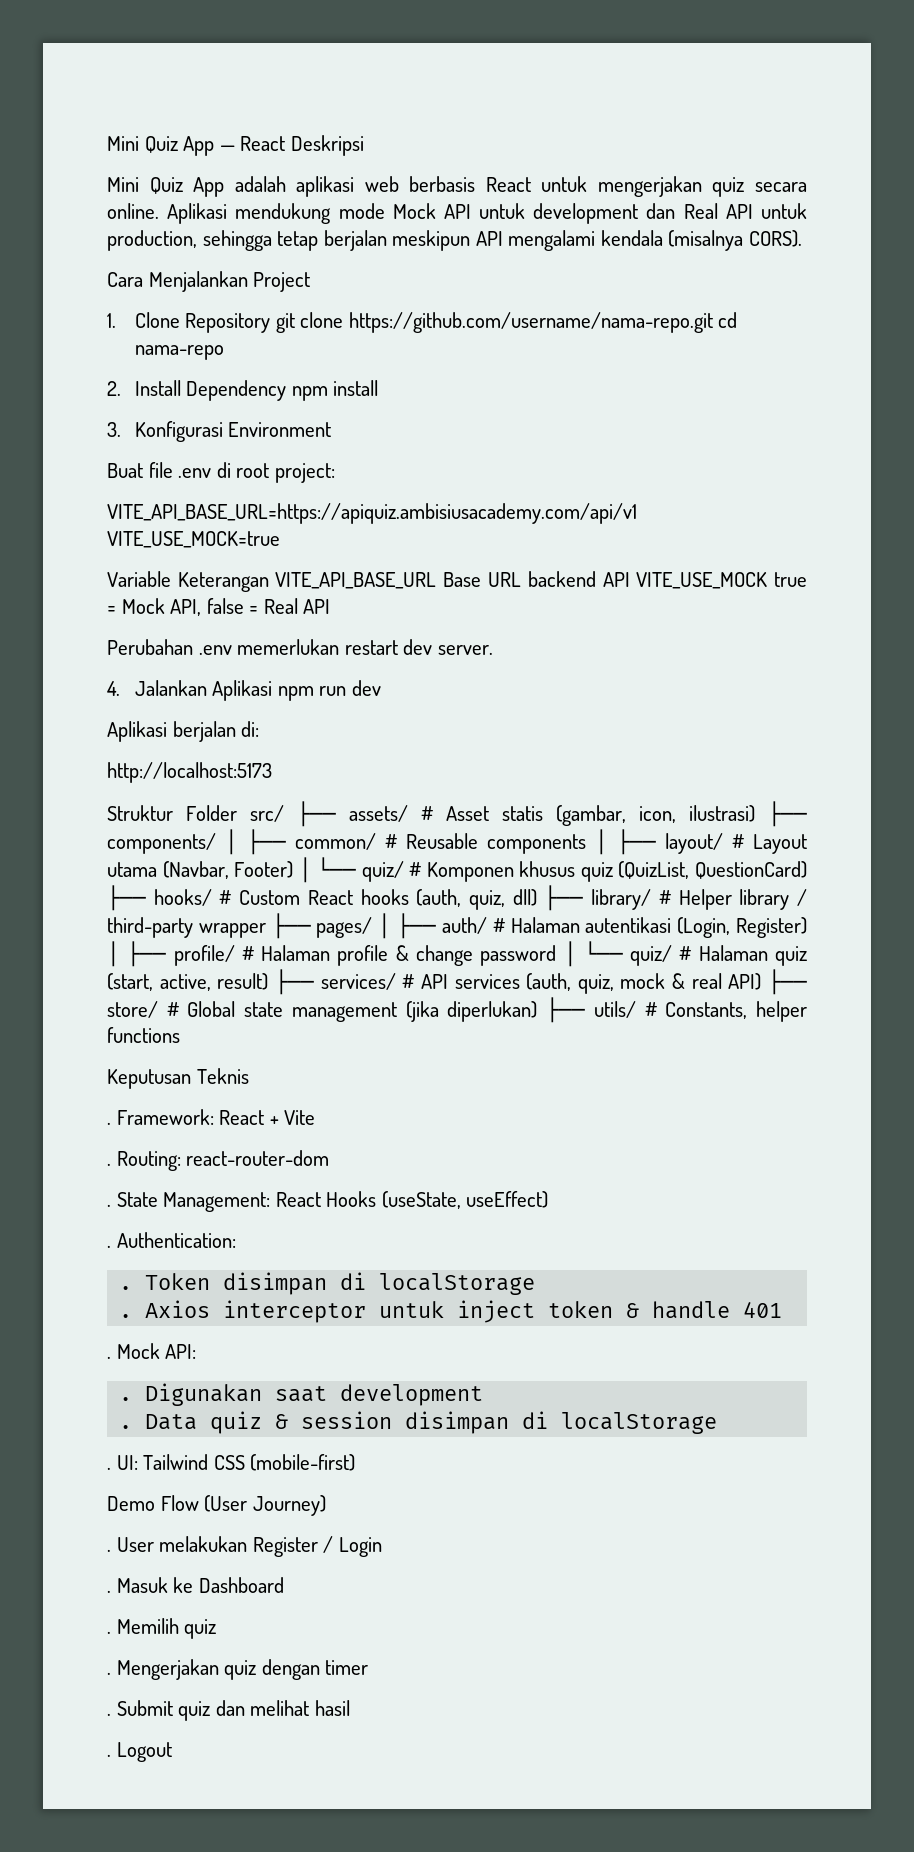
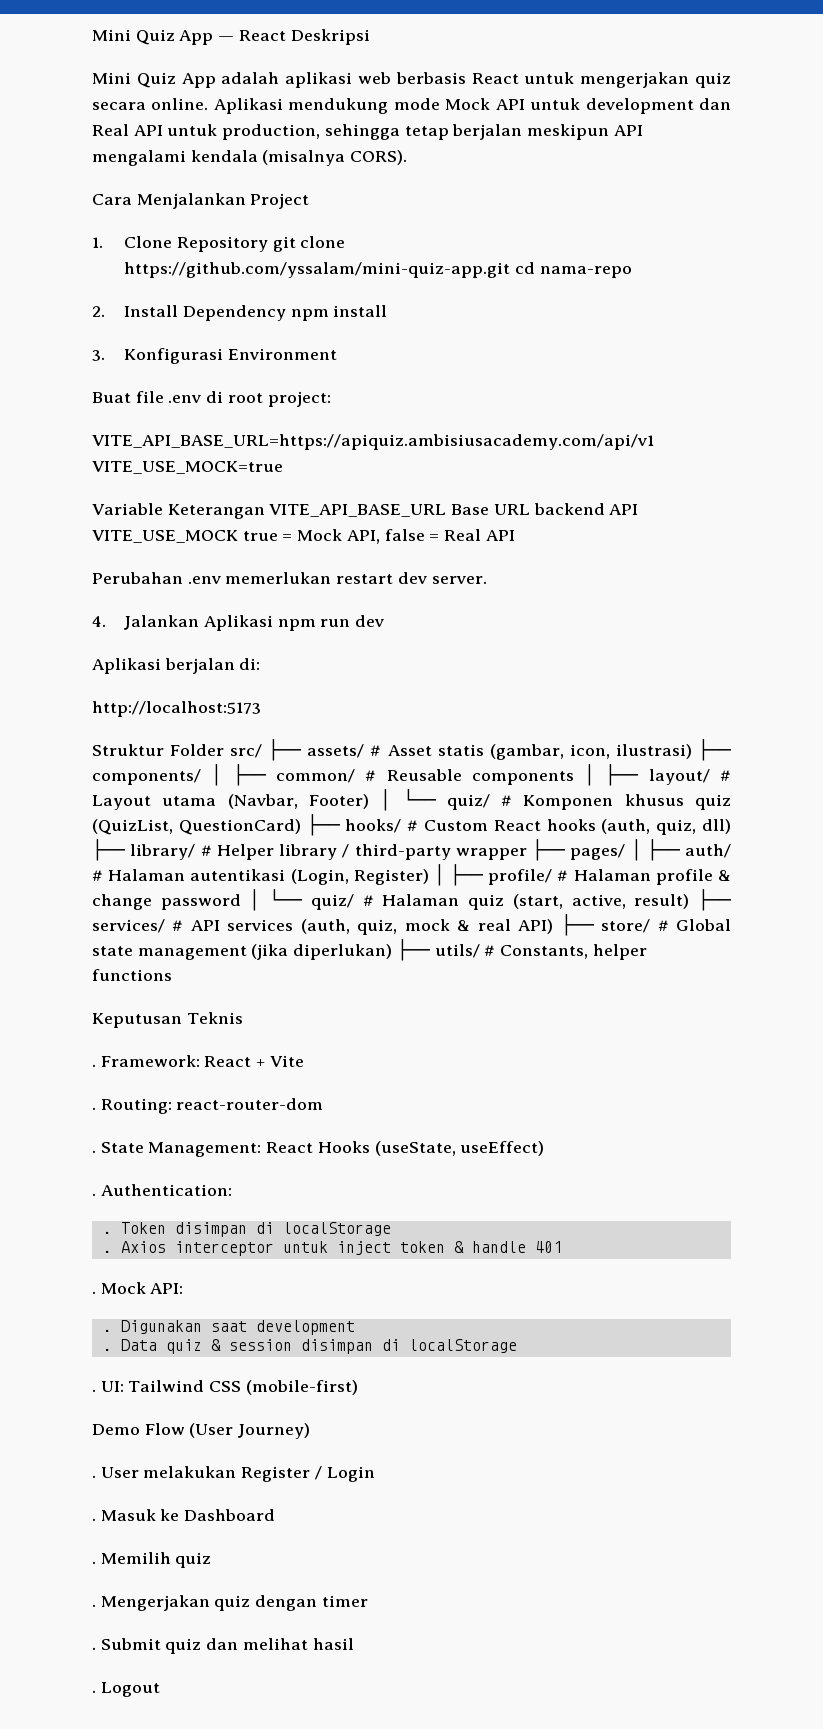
[348,312,713,333] https://github.com/username/nama-repo.git -> [124,262,511,278] https://github.com/yssalam/mini-quiz-app.git

